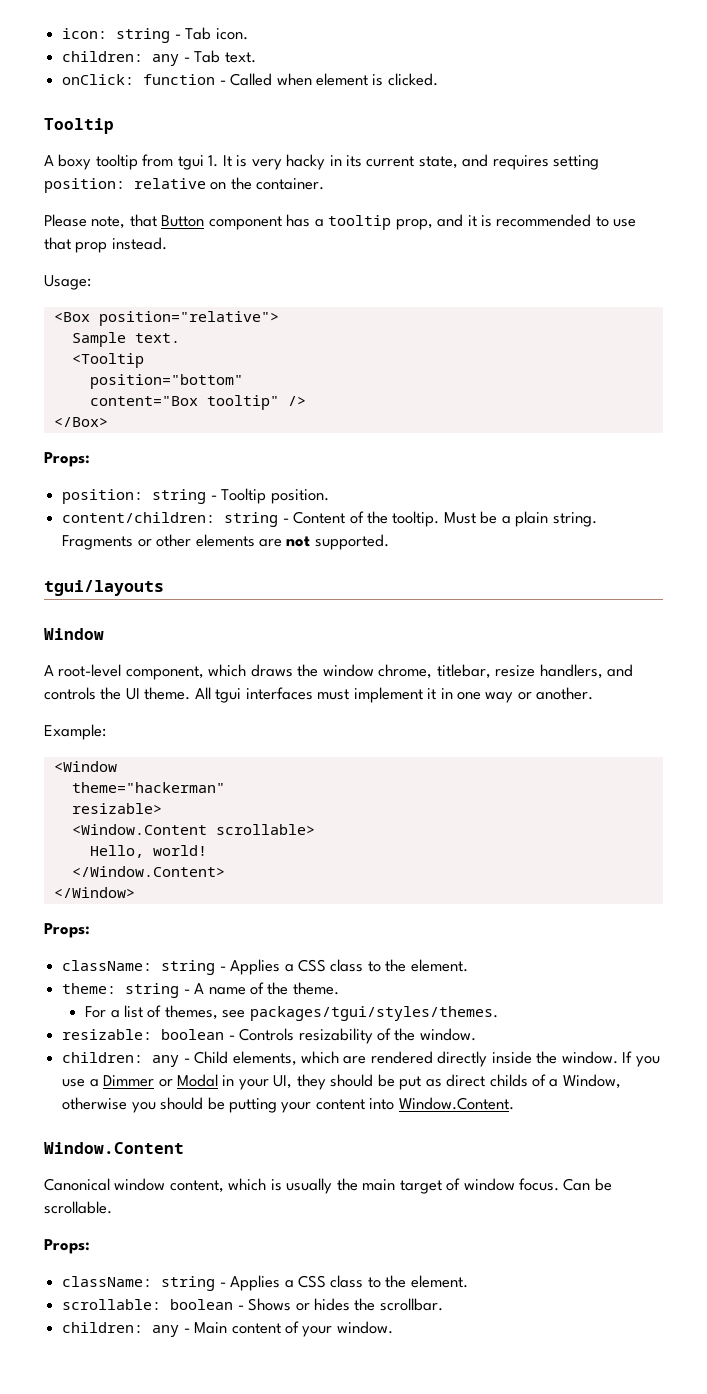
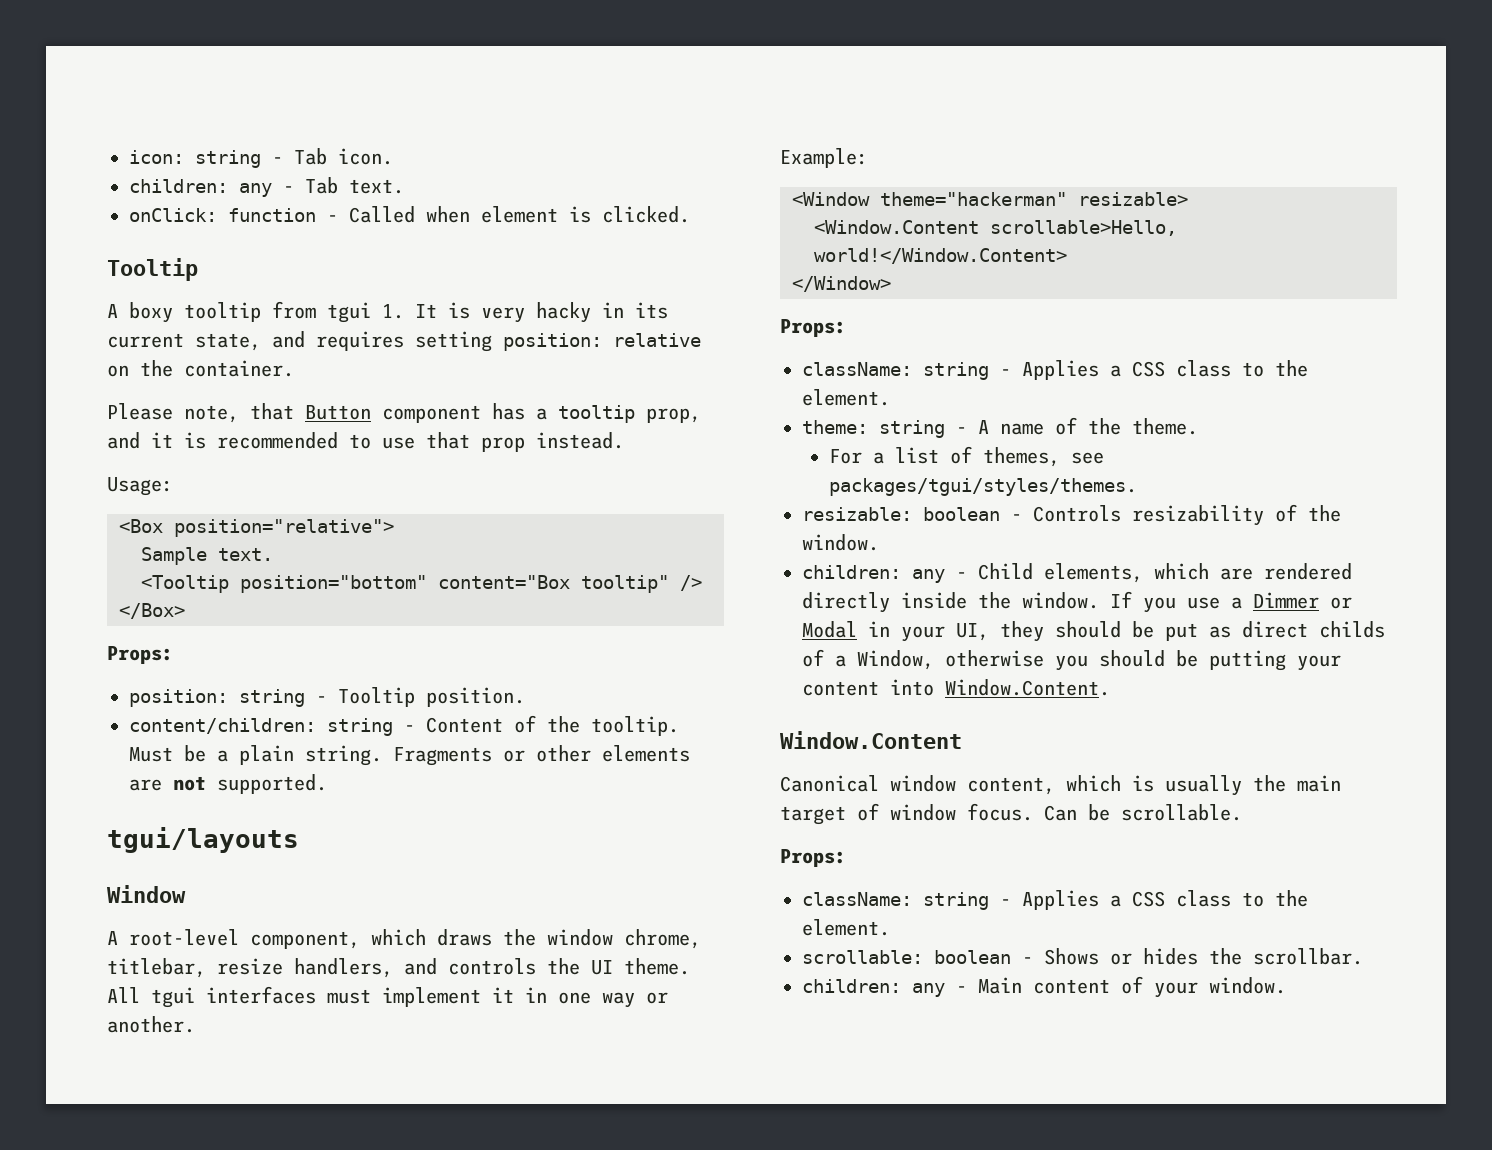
(144, 360) // -> (229, 584) none
(243, 381) // -> (427, 584) none
(117, 766) // -> (870, 199) none
(225, 787) // -> (1067, 199) none
[215,824,315,835] [89,845,207,858] [71,866,225,877] scrollable> // Hello, world! // </Window.Content> -> [990,220,1177,236] [814,248,1067,264] scrollable>Hello, world!</Window.Content>

